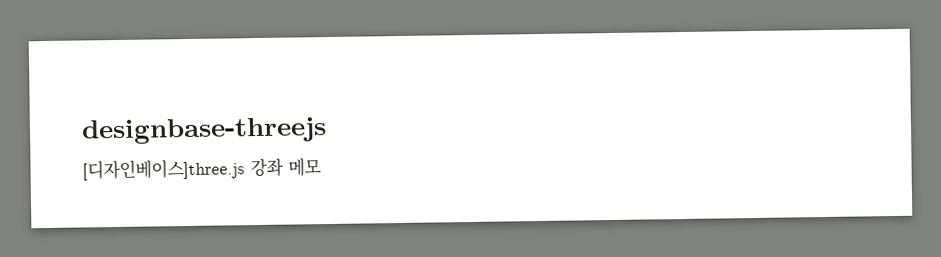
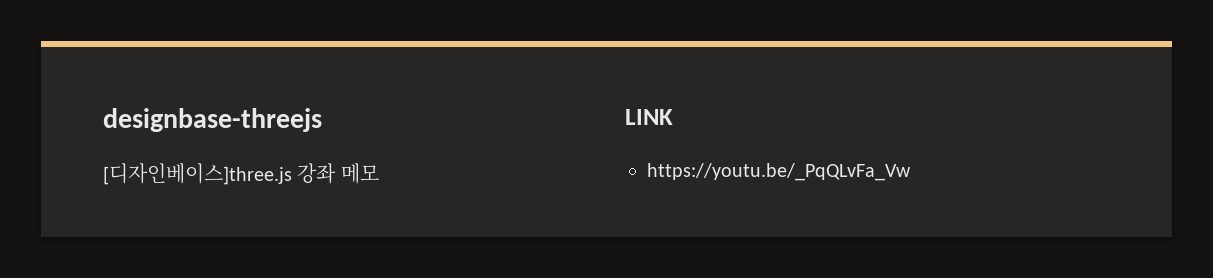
(322, 167) none -> [625,109,673,125] [647,163,911,181] // LINK // https://youtu.be/_PqQLvFa_Vw

